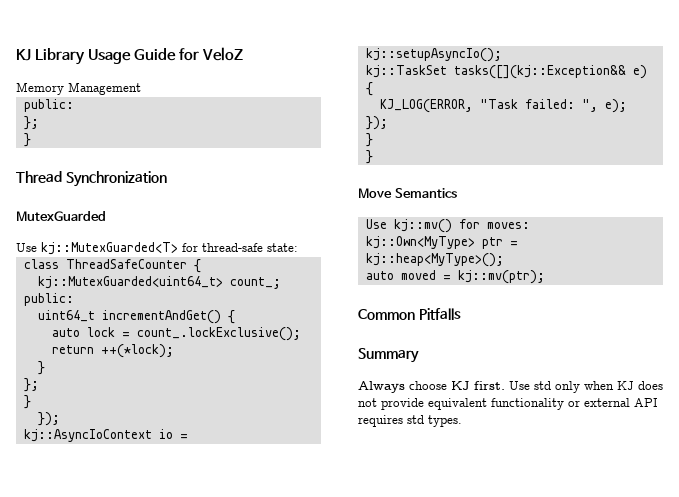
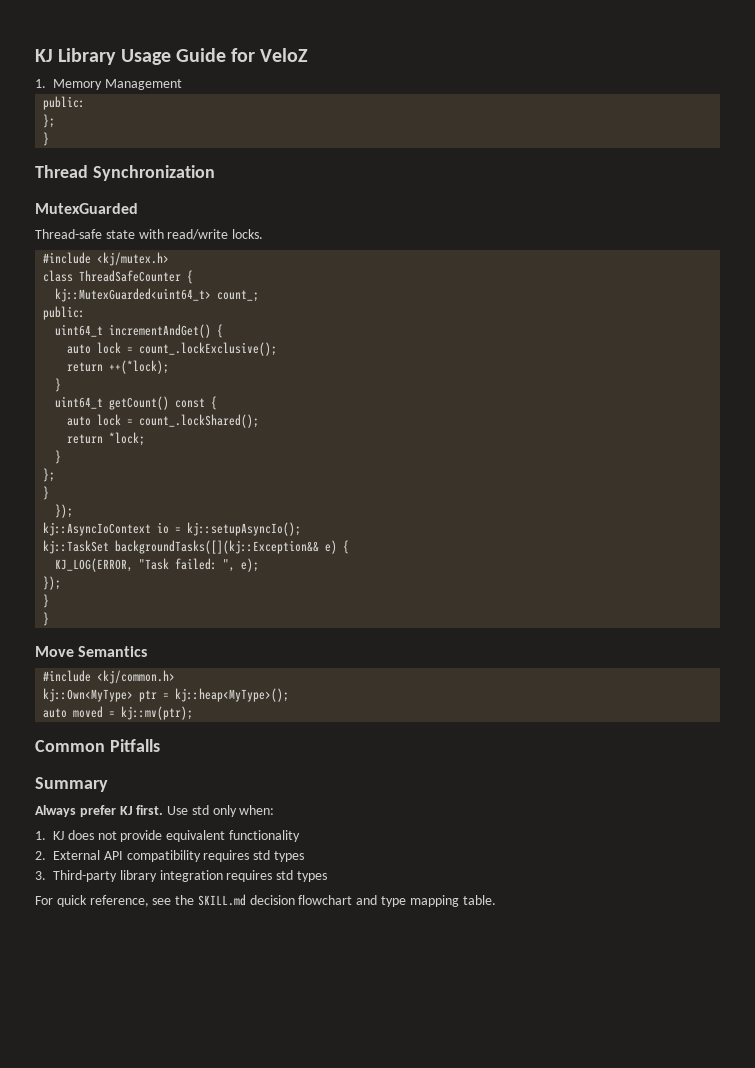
(243, 54) none -> [35,79,46,88] 1.
[16,242,298,255] Use kj::MutexGuarded<T> for thread-safe state: -> [35,229,264,240] [43,252,170,266] Thread-safe state with read/write locks. // #include <kj/mutex.h>
(45, 368) none -> [55,396,218,410] [67,414,260,428] [67,432,146,446] [55,450,62,464] // uint64_t getCount() const { // auto lock = count_.lockShared(); // return *lock; // }
[453,65,626,79] tasks([](kj::Exception&& -> [115,540,320,554] backgroundTasks([](kj::Exception&&
[365,219,530,233] Use kj::mv() for moves: -> [43,670,176,684] #include <kj/common.h>
[409,381,447,390] choose -> [79,805,116,817] prefer
[584,381,614,390] when -> [239,805,275,815] [35,831,46,840] when: // 1.
[568,398,658,407] [358,415,462,427] or external API requires std types. -> [35,850,304,862] [35,870,327,882] [35,894,496,907] // 2. External API compatibility requires std types // 3. Third-party library integration requires std types // For quick reference, see the SKILL.md decision flowchart and type mapping table.

